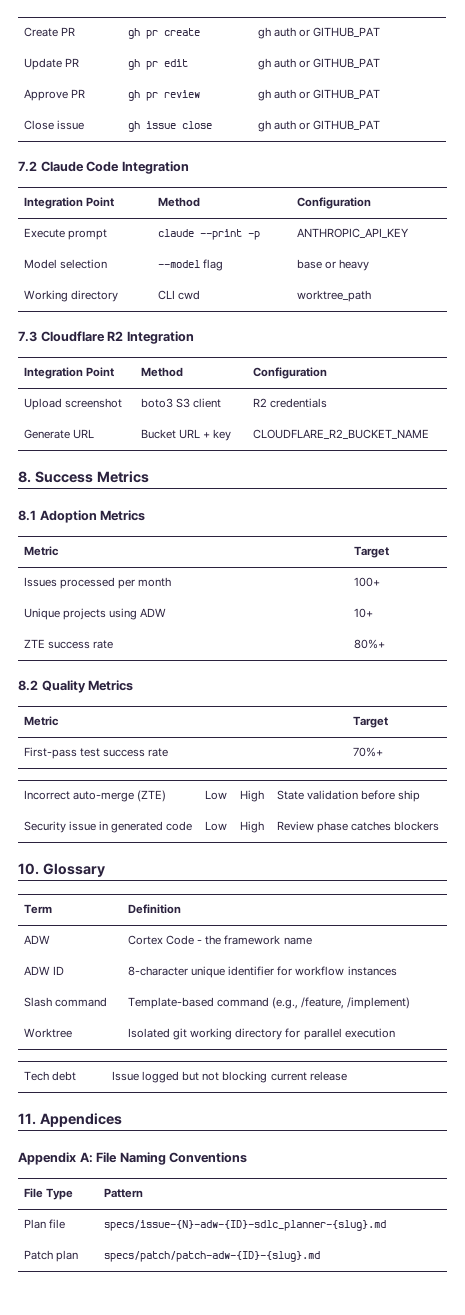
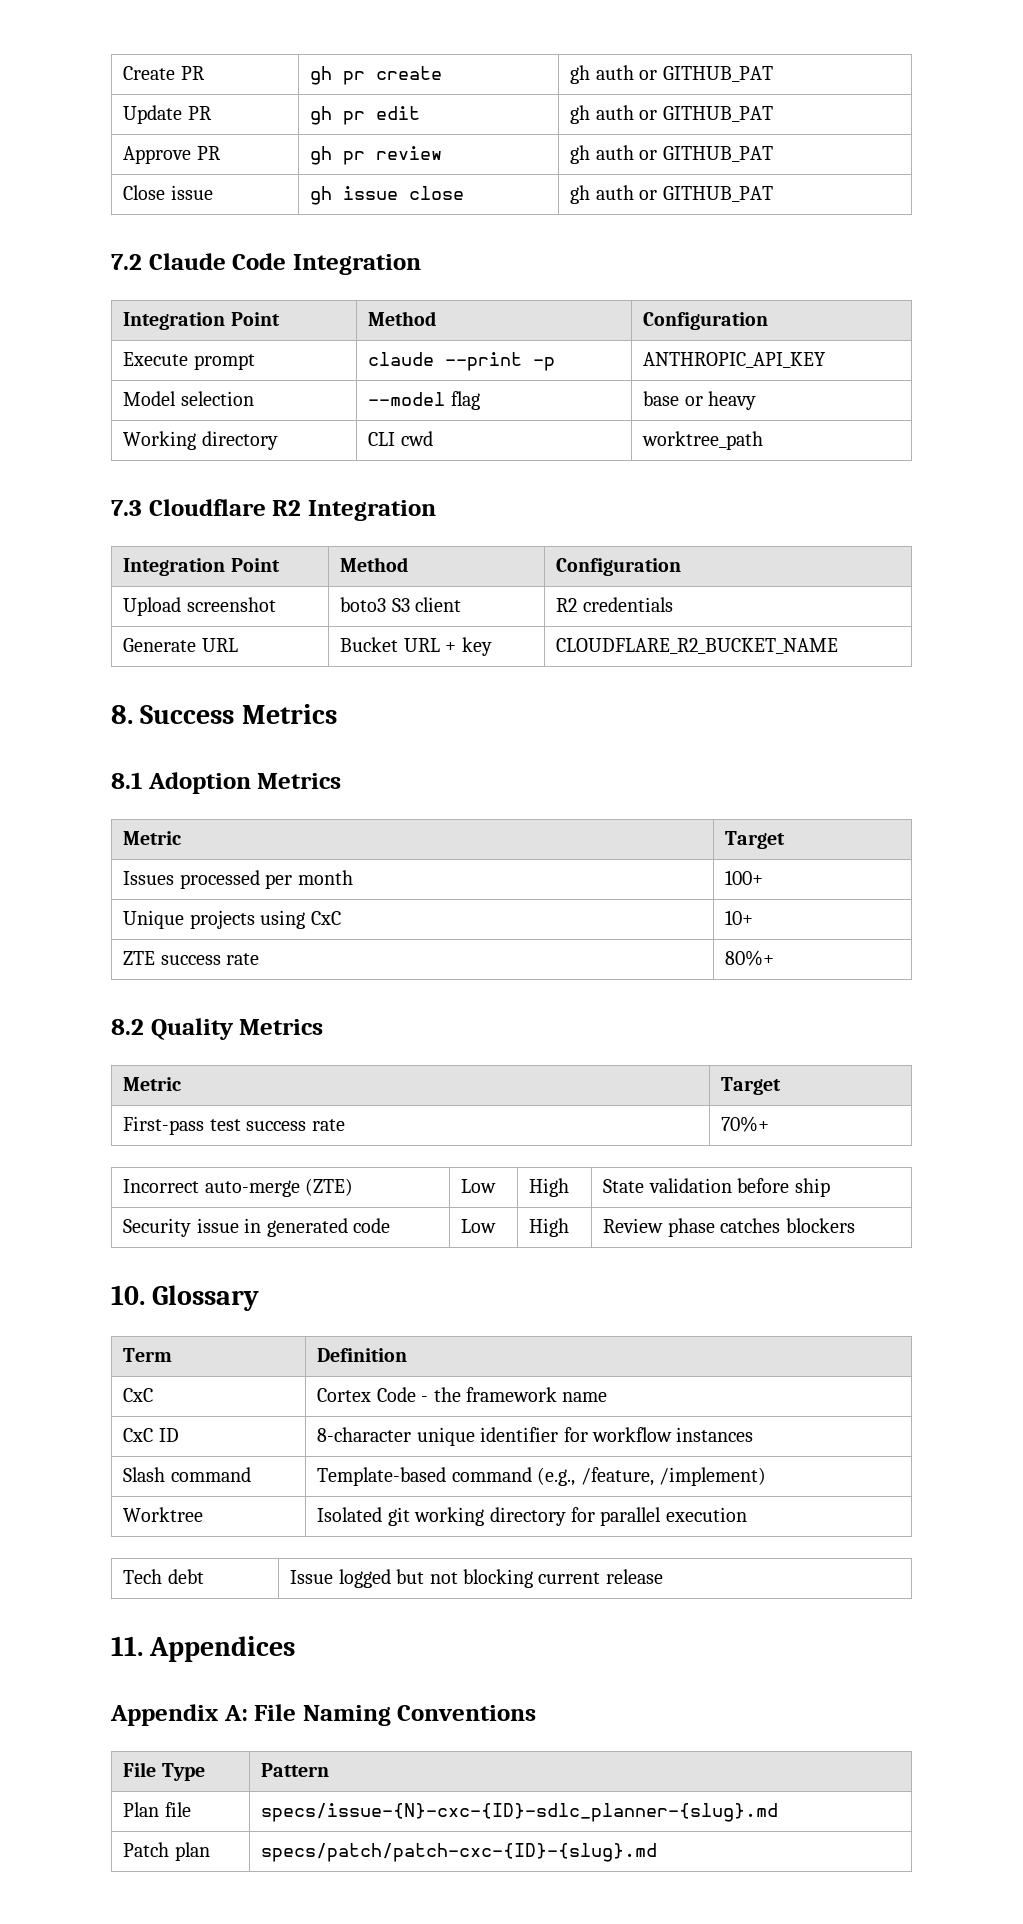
[140,608,167,617] ADW -> [310,911,341,925] CxC
[24,935,51,944] ADW -> [123,1388,154,1402] CxC
[24,966,51,975] ADW -> [123,1428,154,1442] CxC
[104,1220,387,1231] specs/issue-{N}-adw-{ID}-sdlc_planner-{slug}.md -> [261,1803,779,1822] specs/issue-{N}-cxc-{ID}-sdlc_planner-{slug}.md
[104,1251,321,1262] specs/patch/patch-adw-{ID}-{slug}.md -> [261,1843,658,1862] specs/patch/patch-cxc-{ID}-{slug}.md

